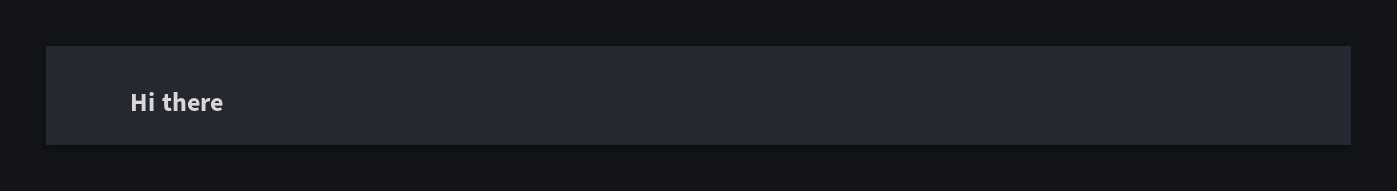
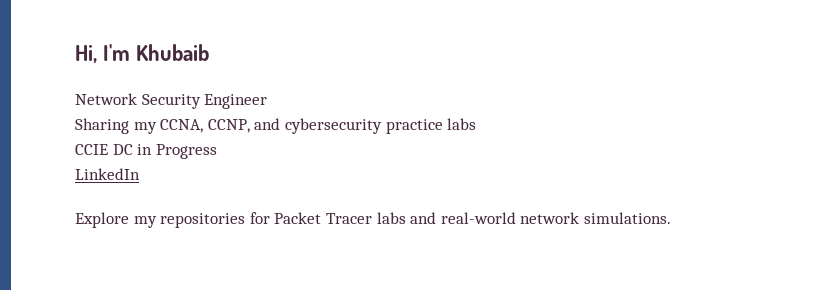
[130,92,224,111] Hi there -> [75,44,209,64] [75,93,268,109] [75,118,477,134] [75,144,217,159] [75,168,140,180] [75,212,671,228] Hi, I'm Khubaib // Network Security Engineer // Sharing my CCNA, CCNP, and cybersecurity practice labs // CCIE DC in Progress // LinkedIn // Explore my repositories for Packet Tracer labs and real-world network simulations.

